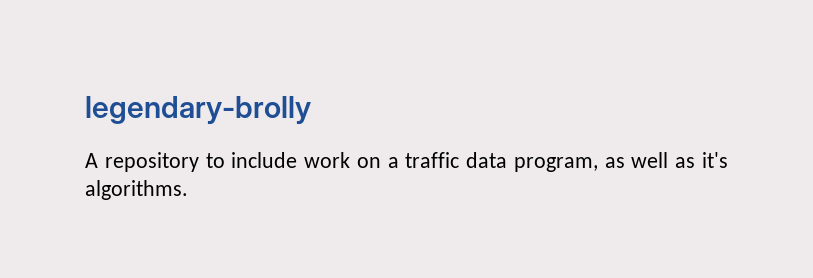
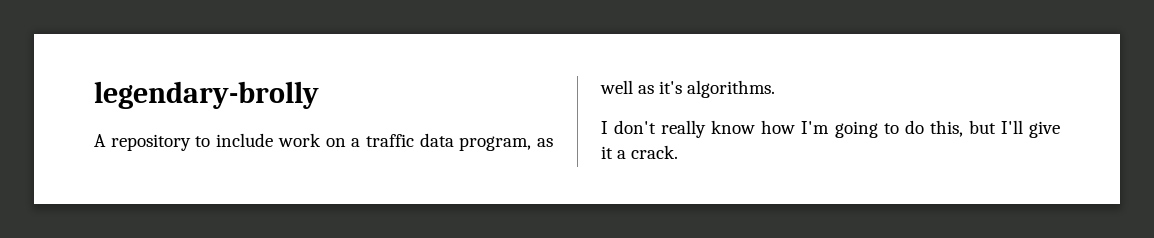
(188, 190) none -> [601,120,1060,138] [601,145,679,159] // I don't really know how I'm going to do this, but I'll give it a crack.

